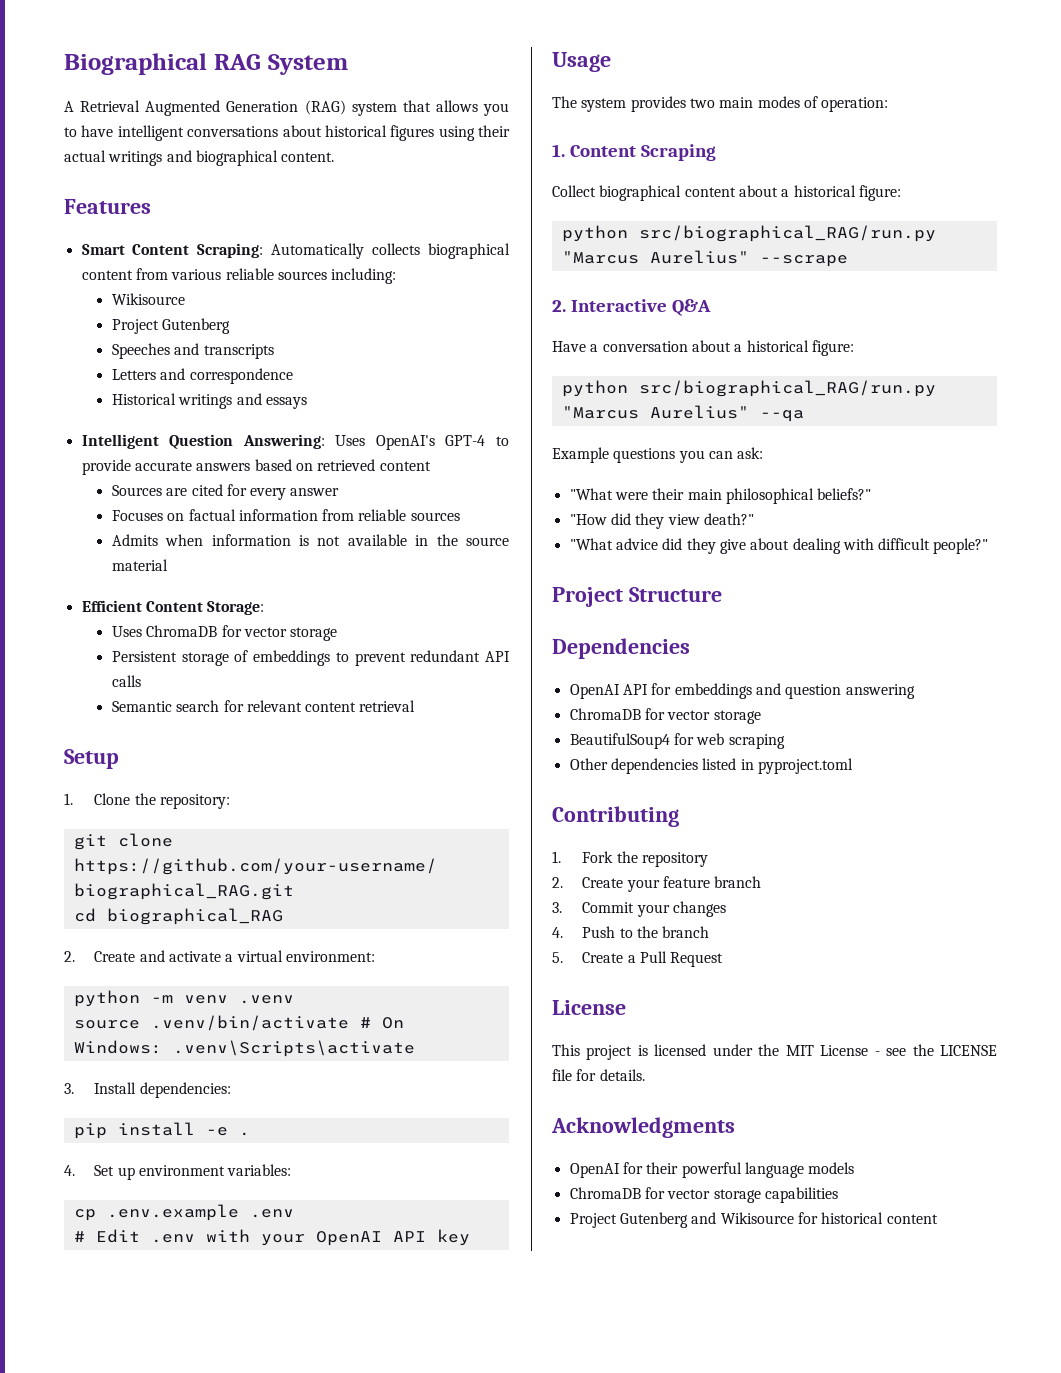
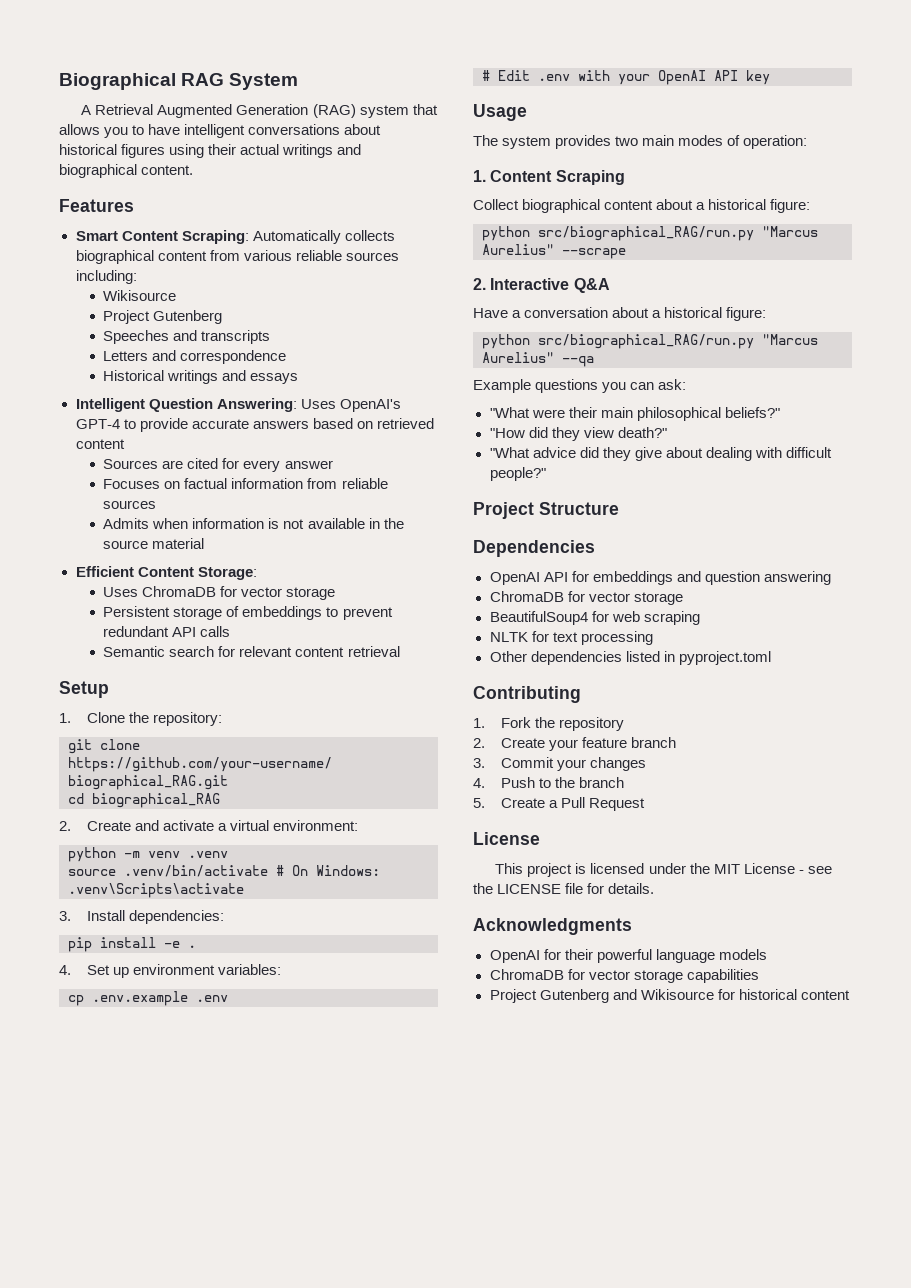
(785, 741) none -> [489,631,653,645] // NLTK for text processing

